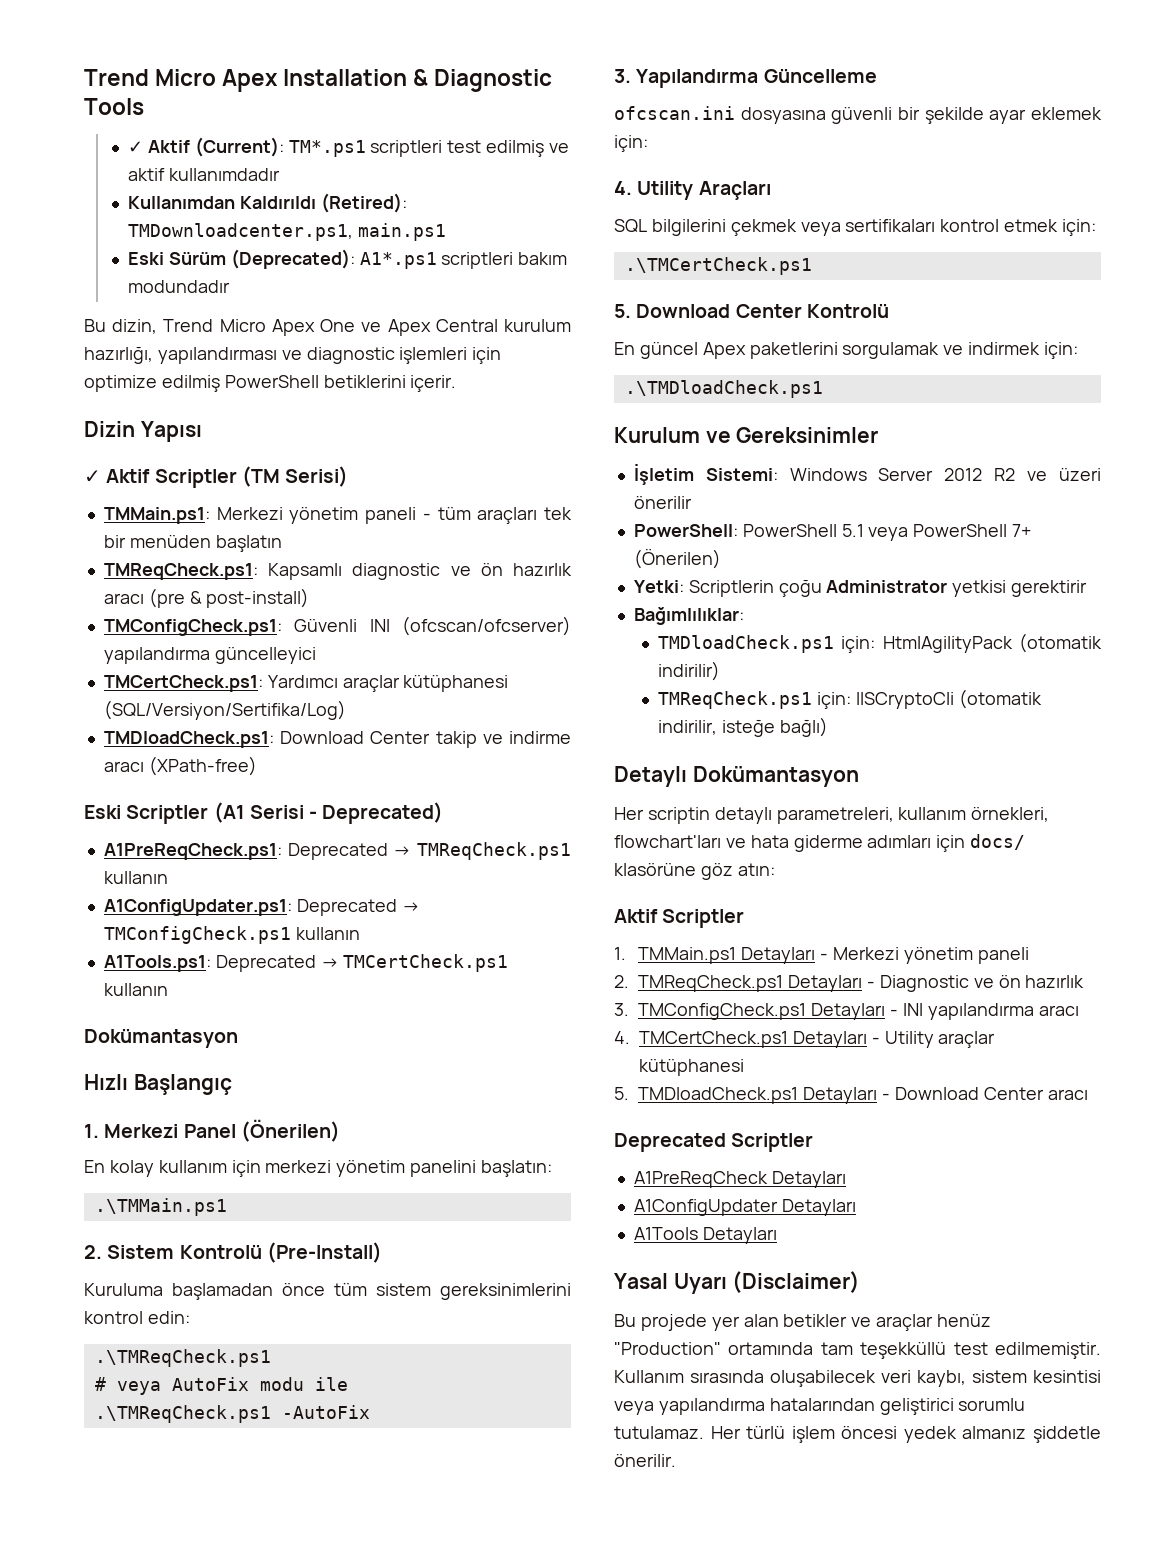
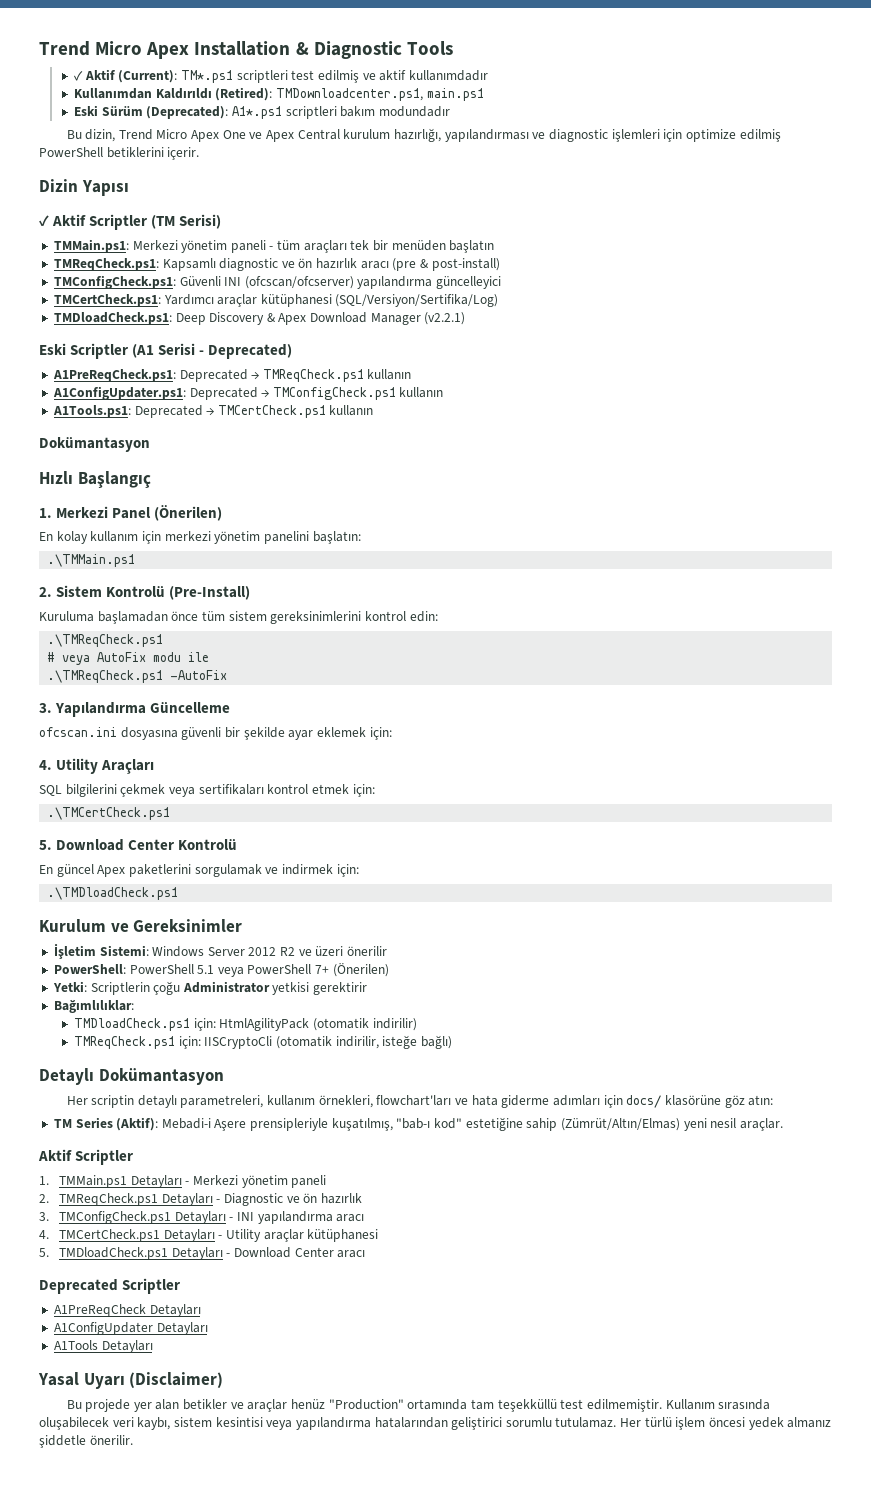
[280,731,571,748] [103,756,257,776] Download Center takip ve indirme aracı (XPath-free) -> [175,312,466,325] Deep Discovery & Apex Download Manager (v2.2.1)
(775, 869) none -> [53,1117,783,1131] // TM Series (Aktif): Mebadi-i Aşere prensipleriyle kuşatılmış, "bab-ı kod" estetiğine sahip (Zümrüt/Altın/Elmas) yeni nesil araçlar.

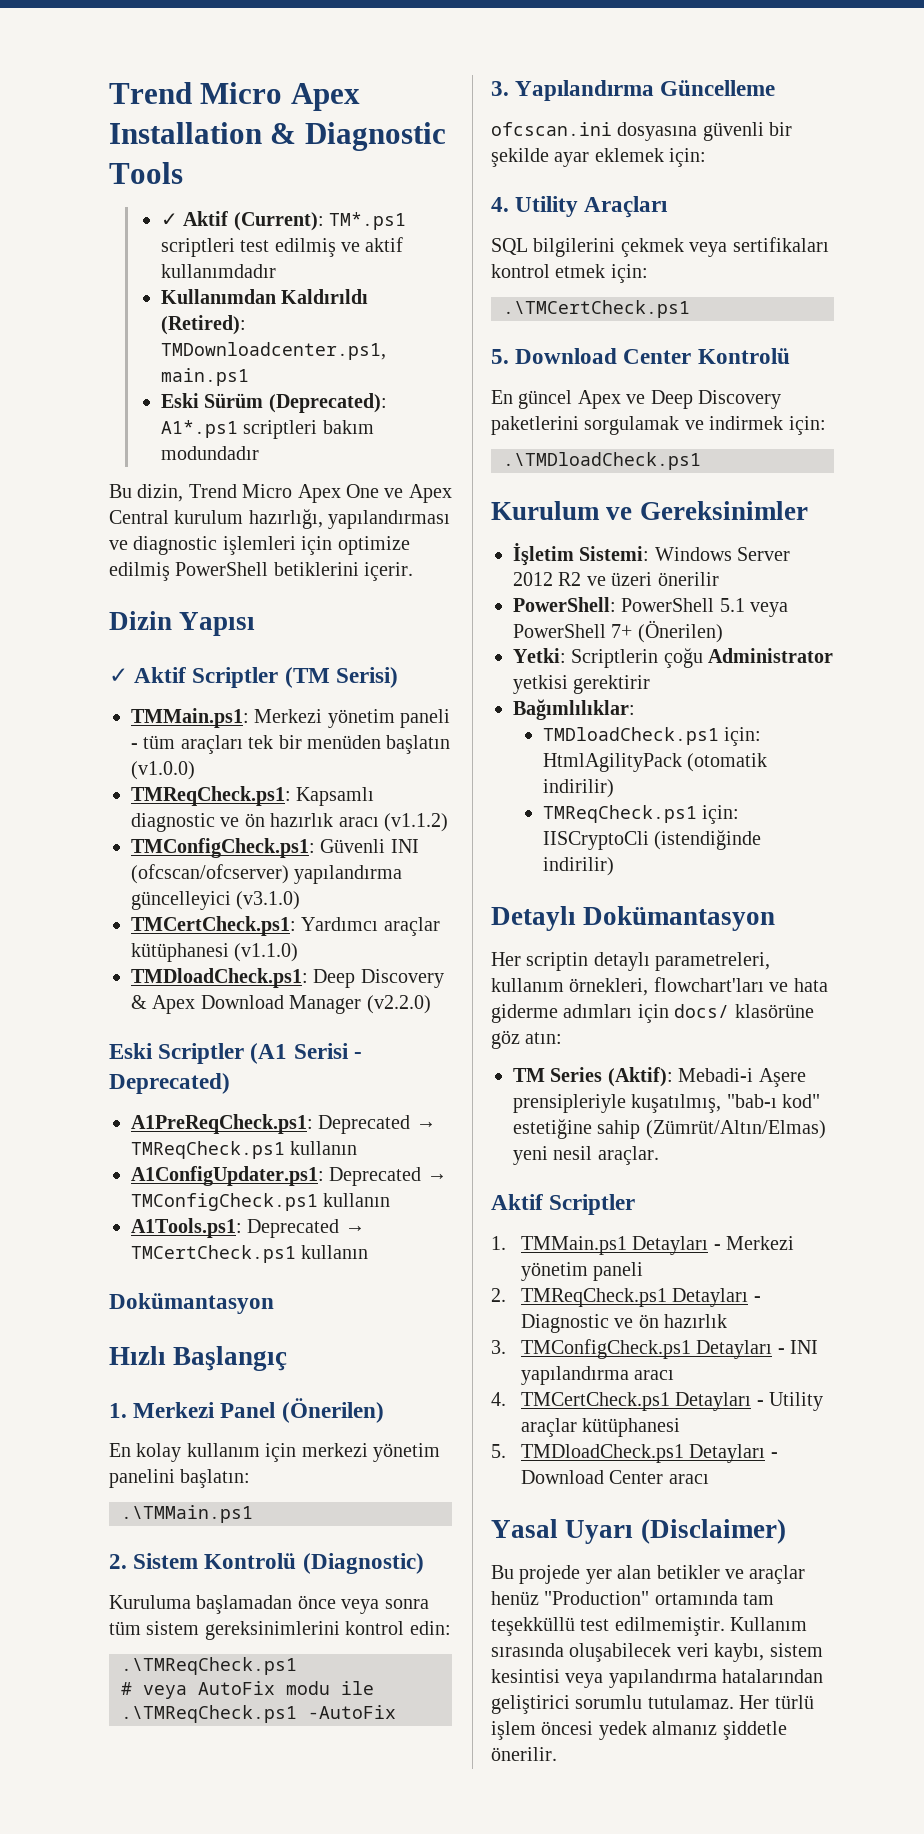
(495, 246) none -> [131,761,195,780] (v1.0.0)
[392,258,500,271] (pre & post-install) -> [384,813,448,832] (v1.1.2)
(502, 282) none -> [236,891,301,910] (v3.1.0)
[335,294,499,307] (SQL/Versiyon/Sertifika/Log) -> [234,943,299,962] (v1.1.0)
[424,312,466,325] (v2.2.1) -> [366,995,431,1014] (v2.2.0)
[169,586,251,600] (Pre-Install) -> [302,1553,424,1574] (Diagnostic)
(199, 616) none -> [341,1599,429,1614] veya sonra
(126, 871) none -> [626,390,781,409] ve Deep Discovery
[275,1035,452,1049] (otomatik indirilir, isteğe bağlı) -> [654,830,762,850] [542,857,614,876] (istendiğinde indirilir)
[39,1278,181,1294] [53,1304,201,1317] [53,1322,208,1335] [53,1340,153,1353] // Deprecated Scriptler // A1PreReqCheck Detayları // A1ConfigUpdater Detayları // A1Tools Detayları -> (709, 1479) none

